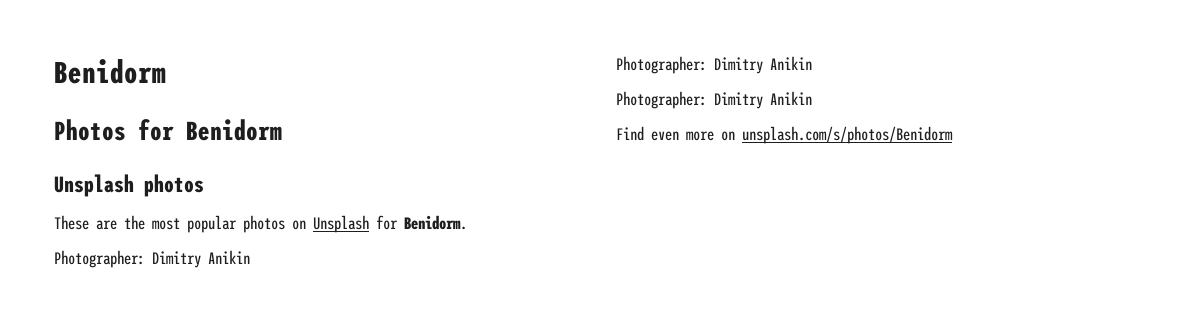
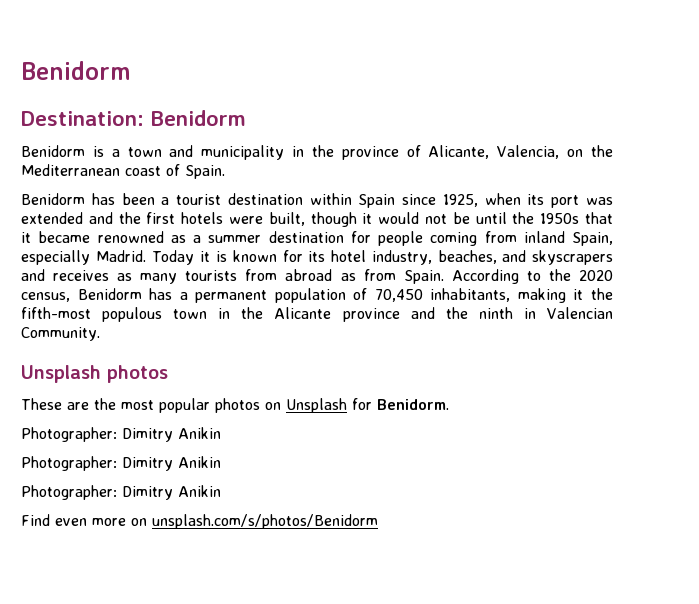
[54,59,166,84] [54,119,282,141] Benidorm // Photos for Benidorm -> [21,61,131,80] [21,110,246,126] [21,145,613,160] [21,164,225,179] [21,193,613,208] [21,212,613,227] [21,231,613,246] [21,250,613,265] [21,269,614,284] [21,288,613,303] [21,307,613,322] [21,327,100,341] Benidorm // Destination: Benidorm // Benidorm is a town and municipality in the province of Alicante, Valencia, on the Mediterranean coast of Spain. // Benidorm has been a tourist destination within Spain since 1925, when its port was extended and the first hotels were built, though it would not be until the 1950s that it became renowned as a summer destination for people coming from inland Spain, especially Madrid. Today it is known for its hotel industry, beaches, and skyscrapers and receives as many tourists from abroad as from Spain. According to the 2020 census, Benidorm has a permanent population of 70,450 inhabitants, making it the fifth-most populous town in the Alicante province and the ninth in Valencian Community.

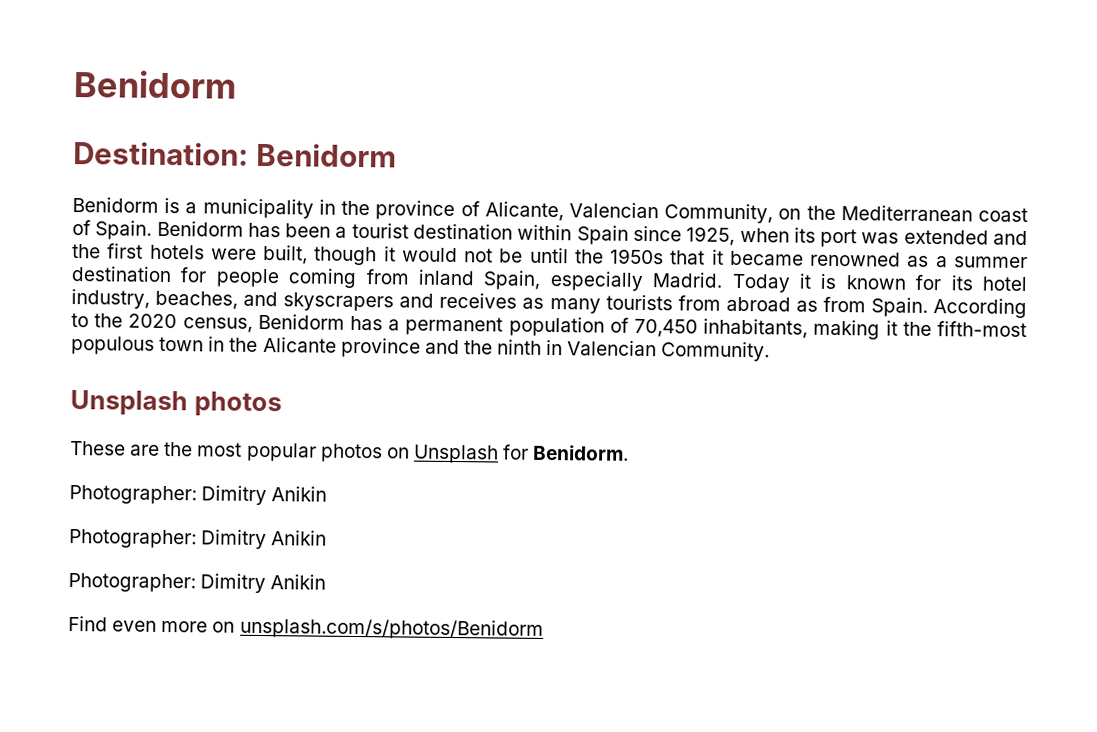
[127,145,194,157] town and -> (198, 208) none
[497,145,560,159] Valencia, -> [568,202,774,224] Valencian Community,
(225, 172) // -> (153, 230) none

